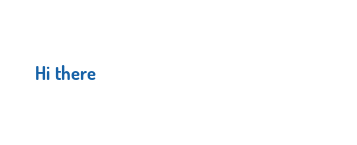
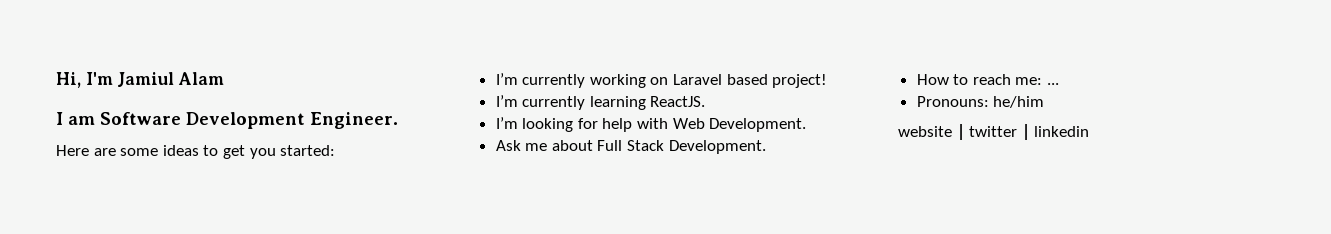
[35,65,96,80] Hi there -> [56,72,225,88] [56,112,398,129] [56,145,336,159] [495,73,828,88] [495,95,706,110] [495,117,807,132] [495,140,766,154] [916,74,1060,85] [916,96,1045,108] [898,124,1090,140] Hi, I'm Jamiul Alam // I am Software Development Engineer. // Here are some ideas to get you started: // I’m currently working on Laravel based project! // I’m currently learning ReactJS. // I’m looking for help with Web Development. // Ask me about Full Stack Development. // How to reach me: ... // Pronouns: he/him // website | twitter | linkedin

